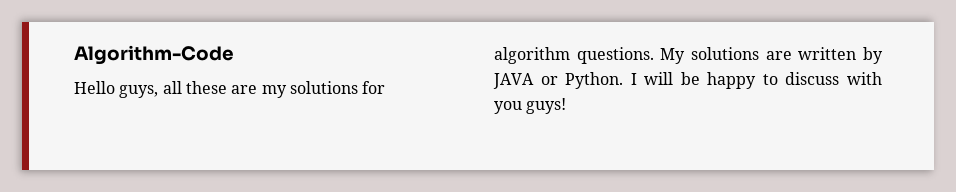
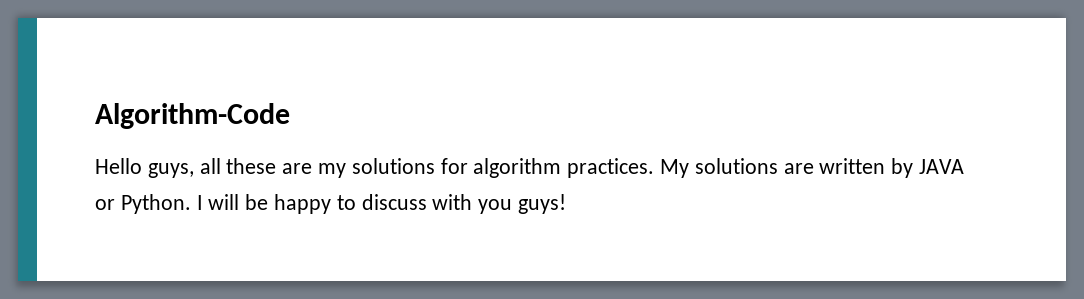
[576,47,654,64] questions. -> [567,158,655,178] practices.

